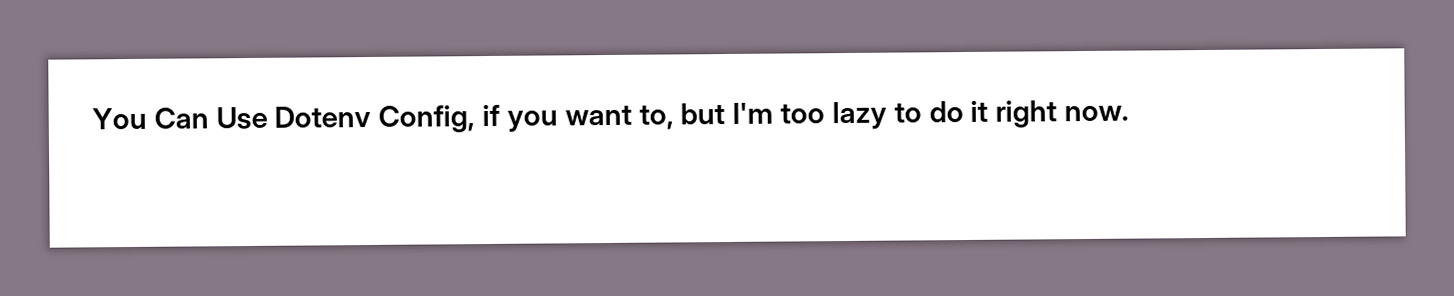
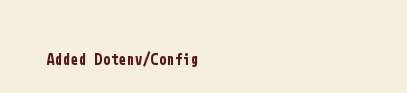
[92,100,1130,133] You Can Use Dotenv Config, if you want to, but I'm too lazy to do it right now. -> [46,51,198,67] Added Dotenv/Config

